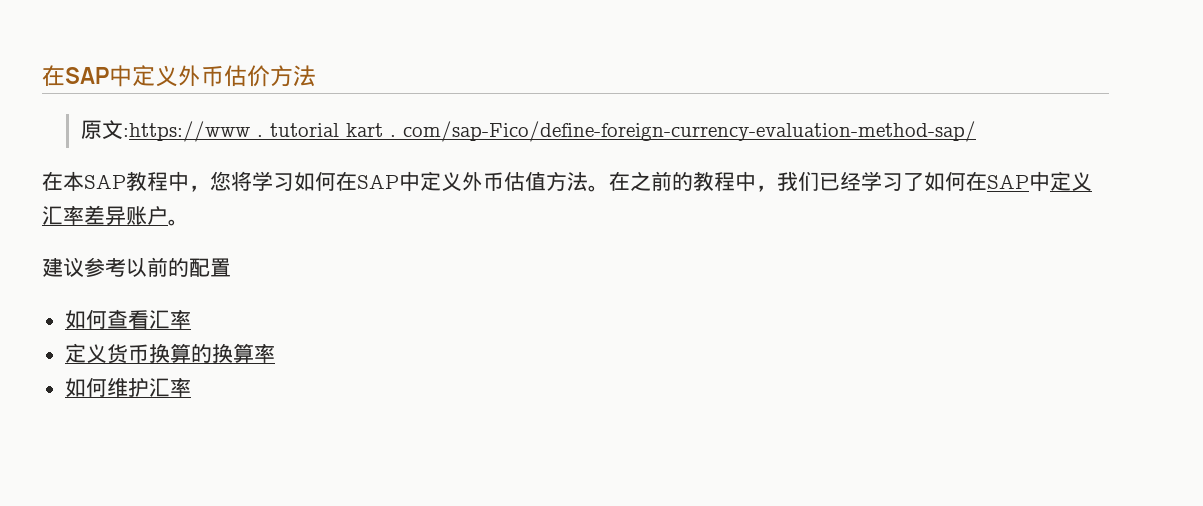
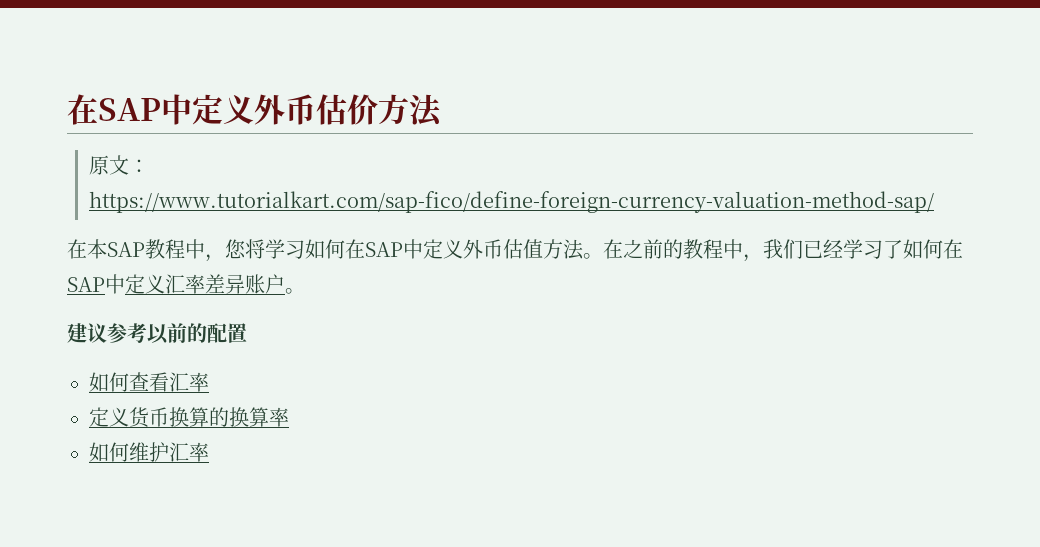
[122,121,976,142] :https://www . tutorial kart . com/sap-Fico/define-foreign-currency-evaluation-method-sap/ -> [129,159,150,173] [89,191,935,213] ：https://www.tutorialkart.com/sap-fico/define-foreign-currency-valuation-method-sap/

